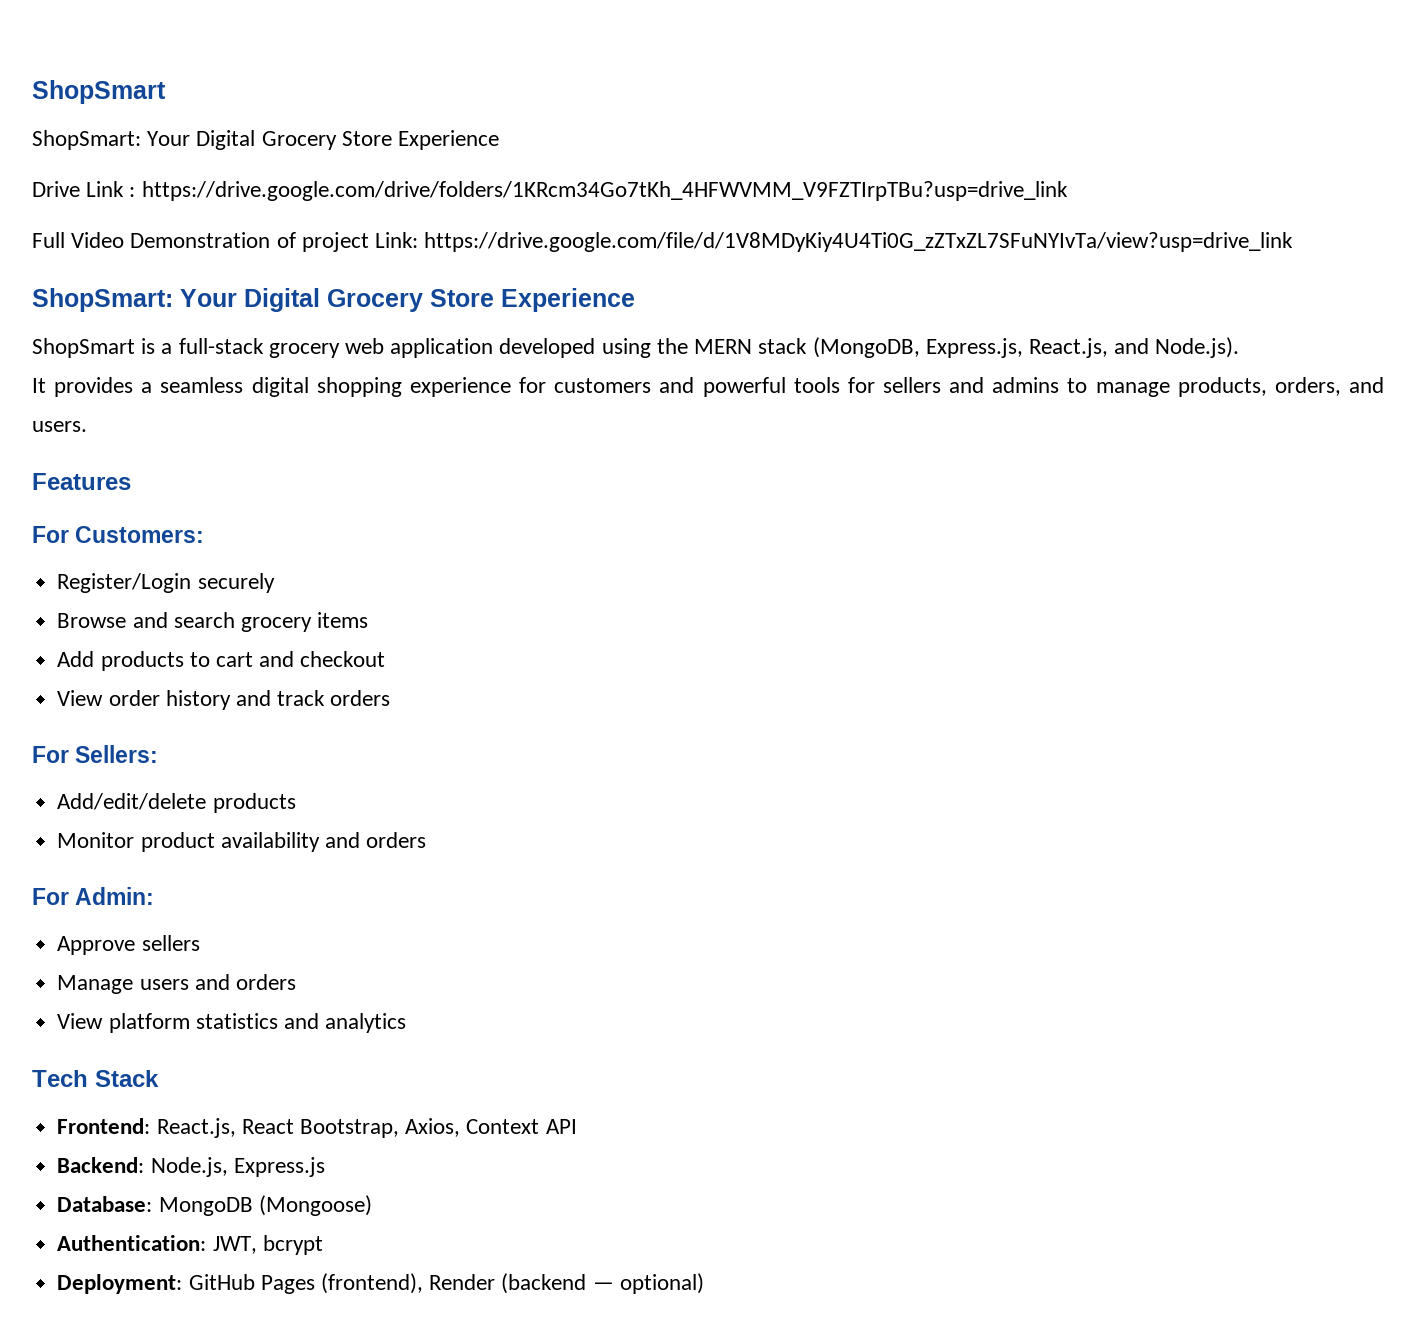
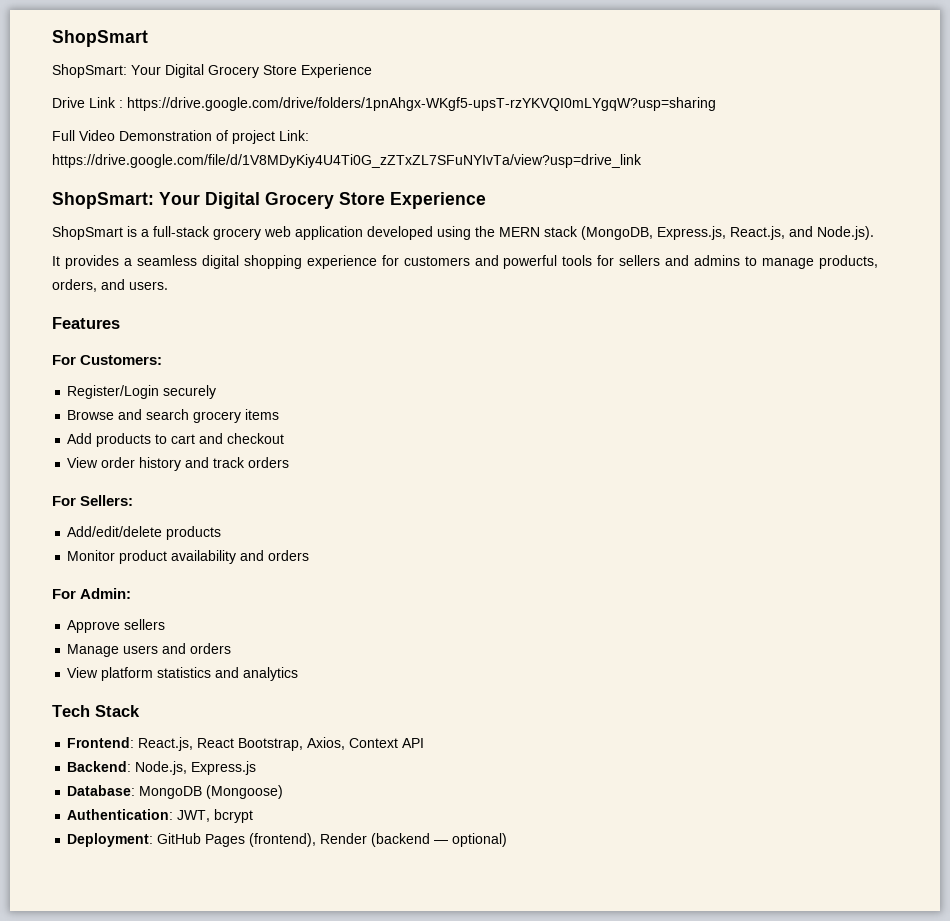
[141,181,1068,201] https://drive.google.com/drive/folders/1KRcm34Go7tKh_4HFWVMM_V9FZTIrpTBu?usp=drive_link -> [127,97,716,111] https://drive.google.com/drive/folders/1pnAhgx-WKgf5-upsT-rzYKVQI0mLYgqW?usp=sharing

